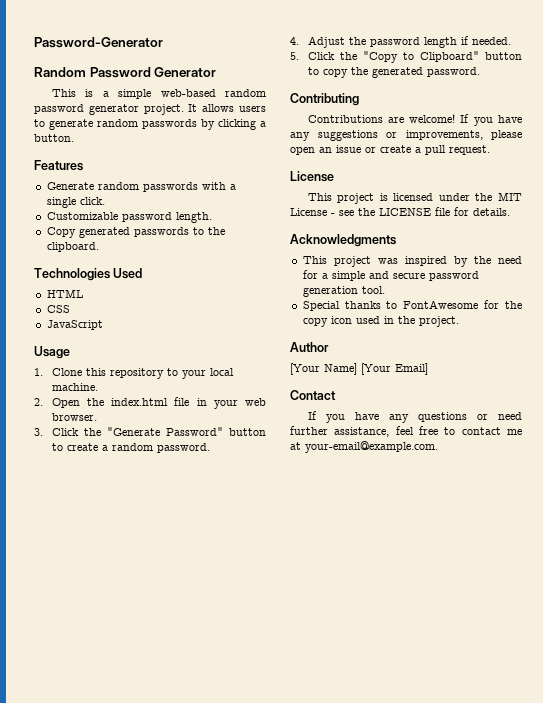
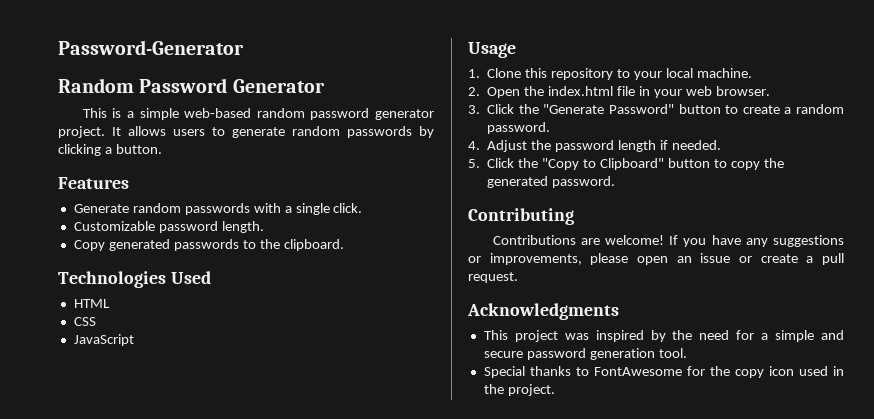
[290,171,334,182] [307,192,522,204] [290,207,510,216] // License // This project is licensed under the MIT License - see the LICENSE file for details. -> (518, 277) none
[290,342,329,352] [290,363,428,375] [290,390,336,400] [307,411,522,423] [290,426,522,437] [290,441,438,453] // Author // [Your Name] [Your Email] // Contact // If you have any questions or need further assistance, feel free to contact me at your-email@example.com. -> (555, 390) none

